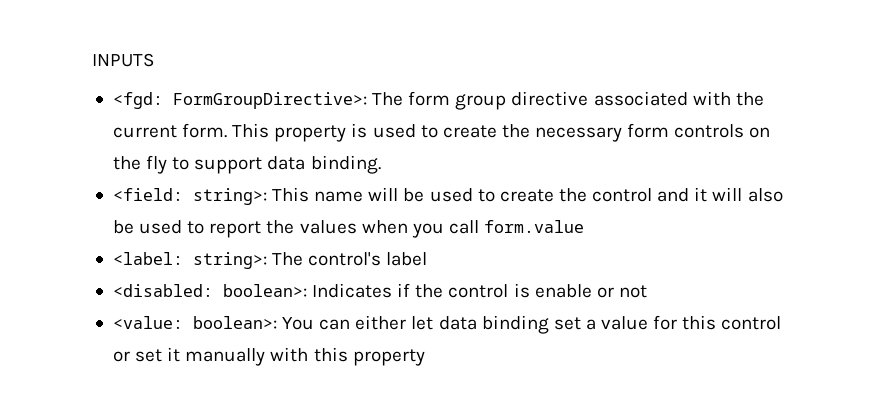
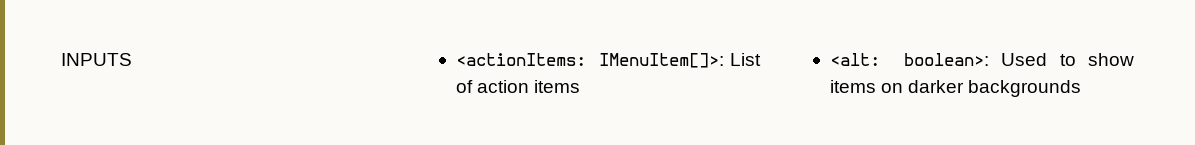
[112,91,764,110] [112,123,771,142] [112,155,381,174] [112,187,783,205] [112,220,585,238] [112,252,428,269] [112,283,647,298] [112,315,782,334] [112,347,425,366] <fgd: FormGroupDirective>: The form group directive associated with the current form. This property is used to create the necessary form controls on the fly to support data binding. // <field: string>: This name will be used to create the control and it will also be used to report the values when you call form.value // <label: string>: The control's label // <disabled: boolean>: Indicates if the control is enable or not // <value: boolean>: You can either let data binding set a value for this control or set it manually with this property -> [455,53,761,68] [455,80,581,93] [829,53,1134,66] [829,80,1082,97] <actionItems: IMenuItem[]>: List of action items // <alt: boolean>: Used to show items on darker backgrounds

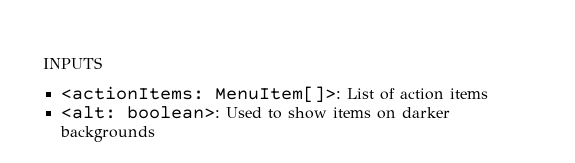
[598,53,724,68] IMenuItem[]>: -> [214,86,341,103] MenuItem[]>:

